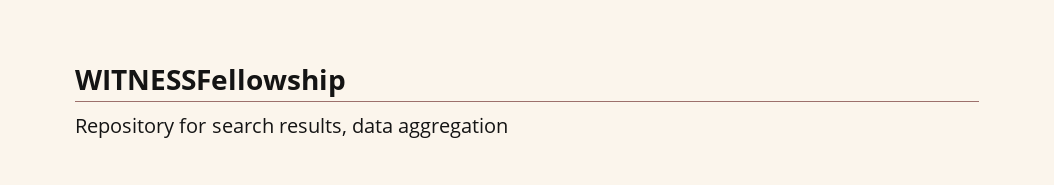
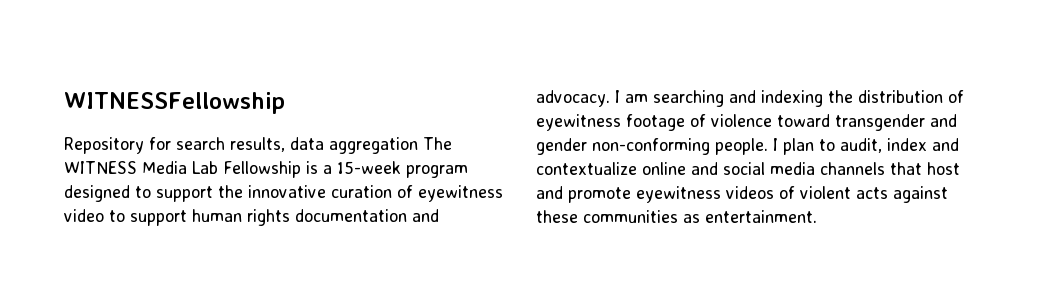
(509, 127) none -> [423,137,452,150] [64,161,468,178] [64,185,503,202] [64,209,439,226] [536,90,964,107] [536,114,957,131] [536,138,959,155] [536,162,960,175] [536,186,948,203] [536,210,817,223] The WITNESS Media Lab Fellowship is a 15-week program designed to support the innovative curation of eyewitness video to support human rights documentation and advocacy. I am searching and indexing the distribution of eyewitness footage of violence toward transgender and gender non-conforming people. I plan to audit, index and contextualize online and social media channels that host and promote eyewitness videos of violent acts against these communities as entertainment.

